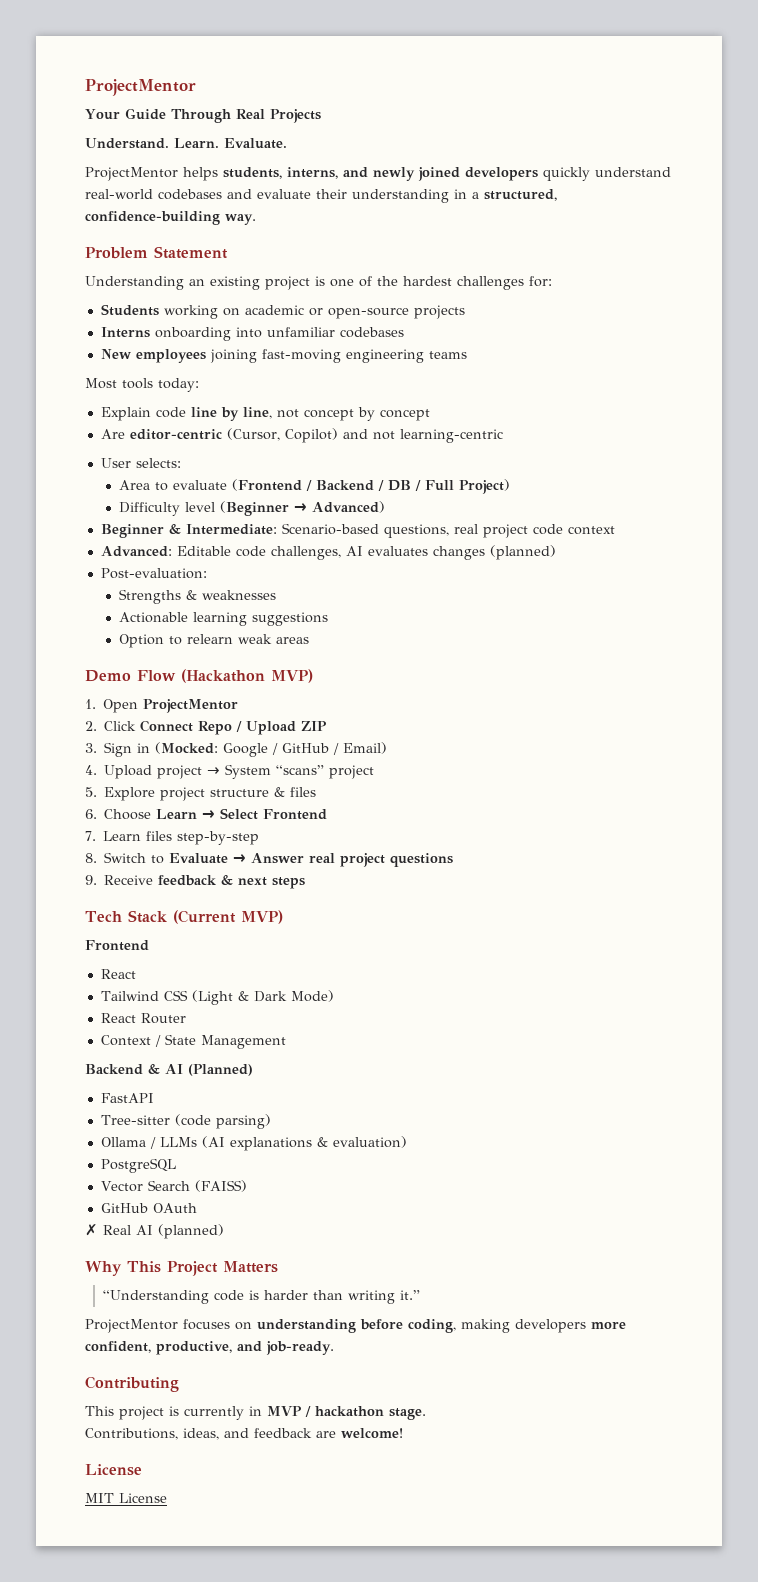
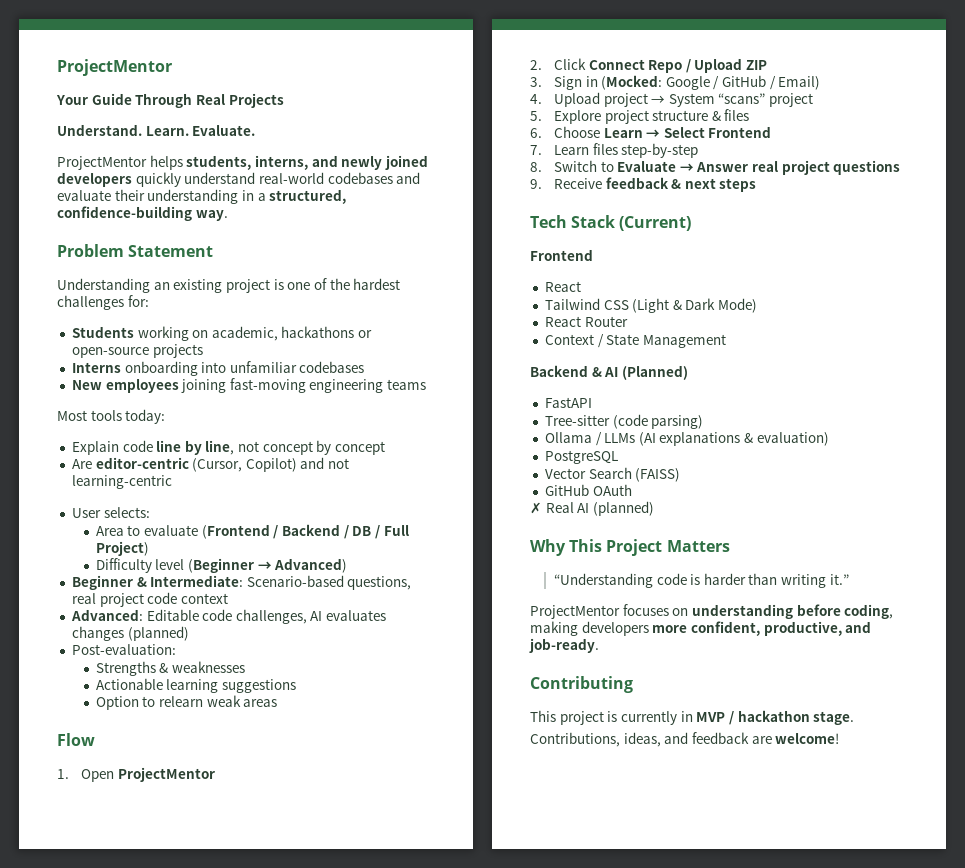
[244,305,304,315] academic -> [211,326,355,341] academic, hackathons
[85,670,131,682] Demo -> (278, 703) none
[181,669,313,683] (Hackathon MVP) -> (95, 739) none
[172,910,283,924] (Current MVP) -> [619,216,692,231] (Current)
[85,1464,142,1476] [85,1493,167,1503] // License // MIT License -> (840, 738) none

